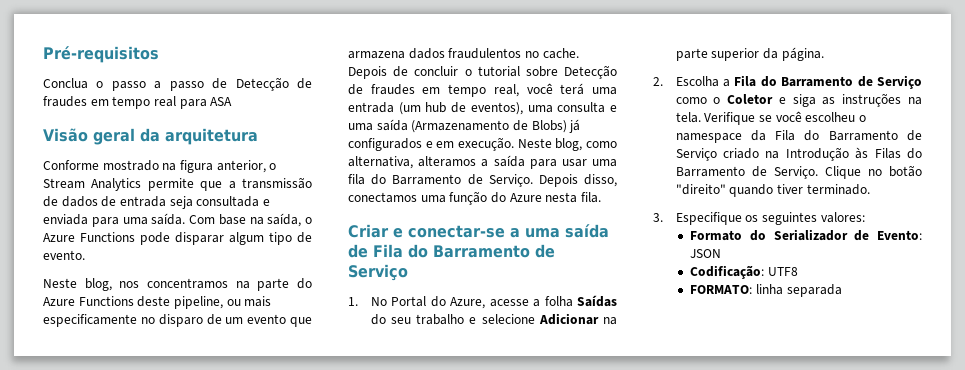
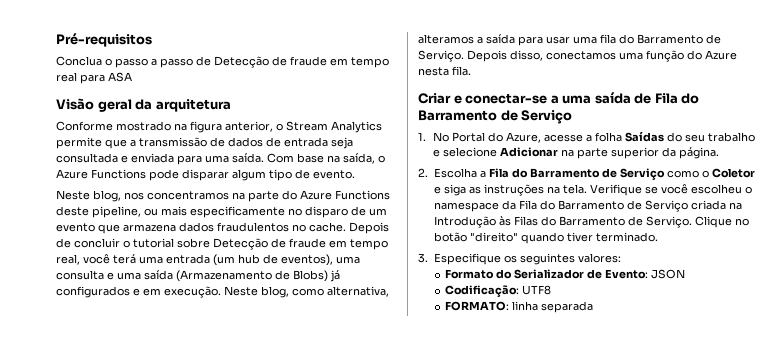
[43,96,87,107] fraudes -> [290,56,327,66] fraude
[370,84,415,95] fraudes -> [289,238,326,248] fraude
[722,148,759,159] criado -> [690,200,726,210] criada

